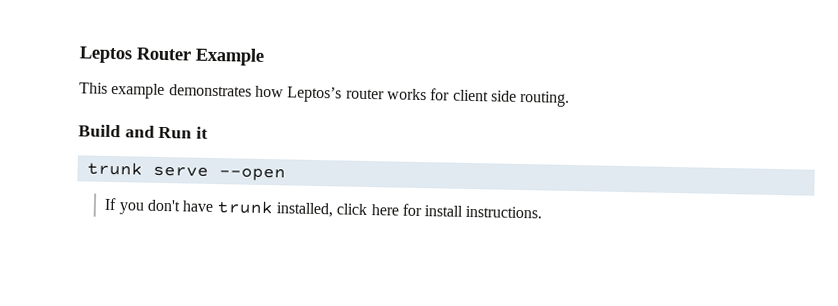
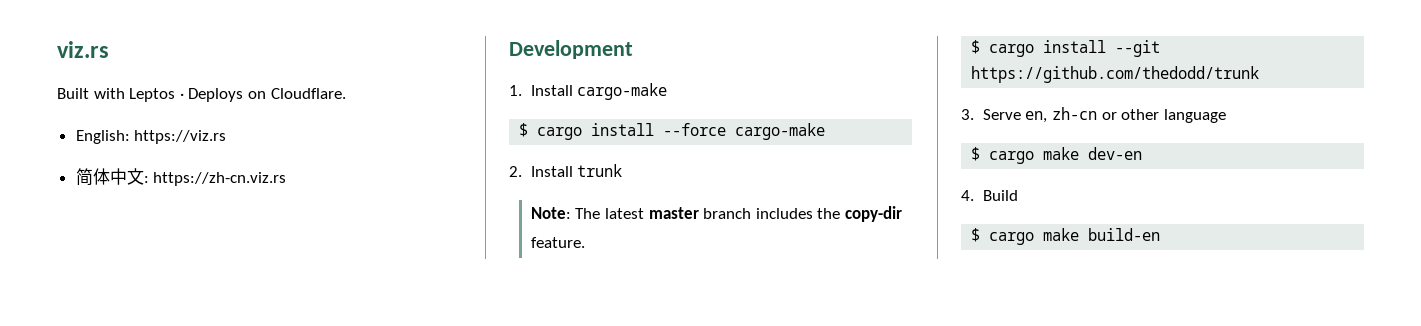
[79,46,265,66] [79,82,571,107] [78,124,209,139] [86,161,286,182] [104,197,543,219] Leptos Router Example // This example demonstrates how Leptos’s router works for client side routing. // Build and Run it // trunk serve --open // If you don't have trunk installed, click here for install instructions. -> [57,41,109,58] [57,88,346,102] [75,130,227,144] [75,168,287,186] [509,40,633,59] [509,83,668,100] [519,123,826,140] [509,164,623,177] [530,206,902,222] [530,237,585,248] [971,40,1161,57] [971,66,1260,83] [961,107,1226,123] [971,147,1143,164] [961,190,1018,201] [971,228,1161,245] viz.rs // Built with Leptos · Deploys on Cloudflare. // English: https://viz.rs // 简体中文: https://zh-cn.viz.rs // Development // 1. Install cargo-make // $ cargo install --force cargo-make // 2. Install trunk // Note: The latest master branch includes the copy-dir feature. // $ cargo install --git https://github.com/thedodd/trunk // 3. Serve en, zh-cn or other language // $ cargo make dev-en // 4. Build // $ cargo make build-en

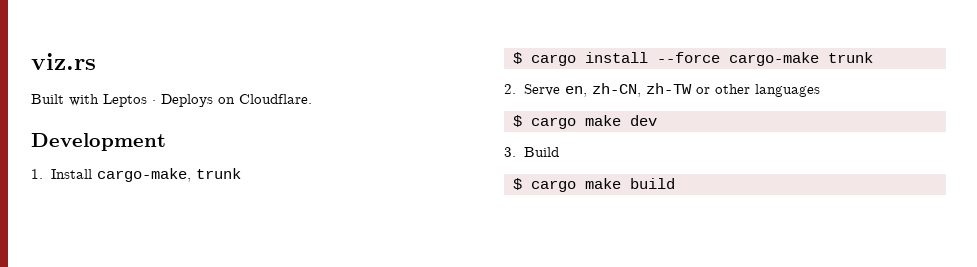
[75,130,227,144] [75,168,287,186] // English: https://viz.rs // 简体中文: https://zh-cn.viz.rs -> (312, 99) none
[577,83,668,100] cargo-make -> [96,168,241,182] cargo-make, trunk
[509,164,623,177] [530,206,902,222] [530,237,585,248] [971,40,1161,57] [971,66,1260,83] [961,107,1098,123] // 2. Install trunk // Note: The latest master branch includes the copy-dir feature. // $ cargo install --git https://github.com/thedodd/trunk // 3. Serve en, zh-cn -> [828,52,873,63] [504,83,692,97] trunk // 2. Serve en, zh-CN, zh-TW
[1163,109,1226,123] [971,147,1143,164] [961,190,974,201] language // $ cargo make dev-en // 4. -> [754,84,820,97] [513,115,657,129] [504,147,516,157] languages // $ cargo make dev // 3.
[1088,228,1161,241] build-en -> [630,178,675,189] build

